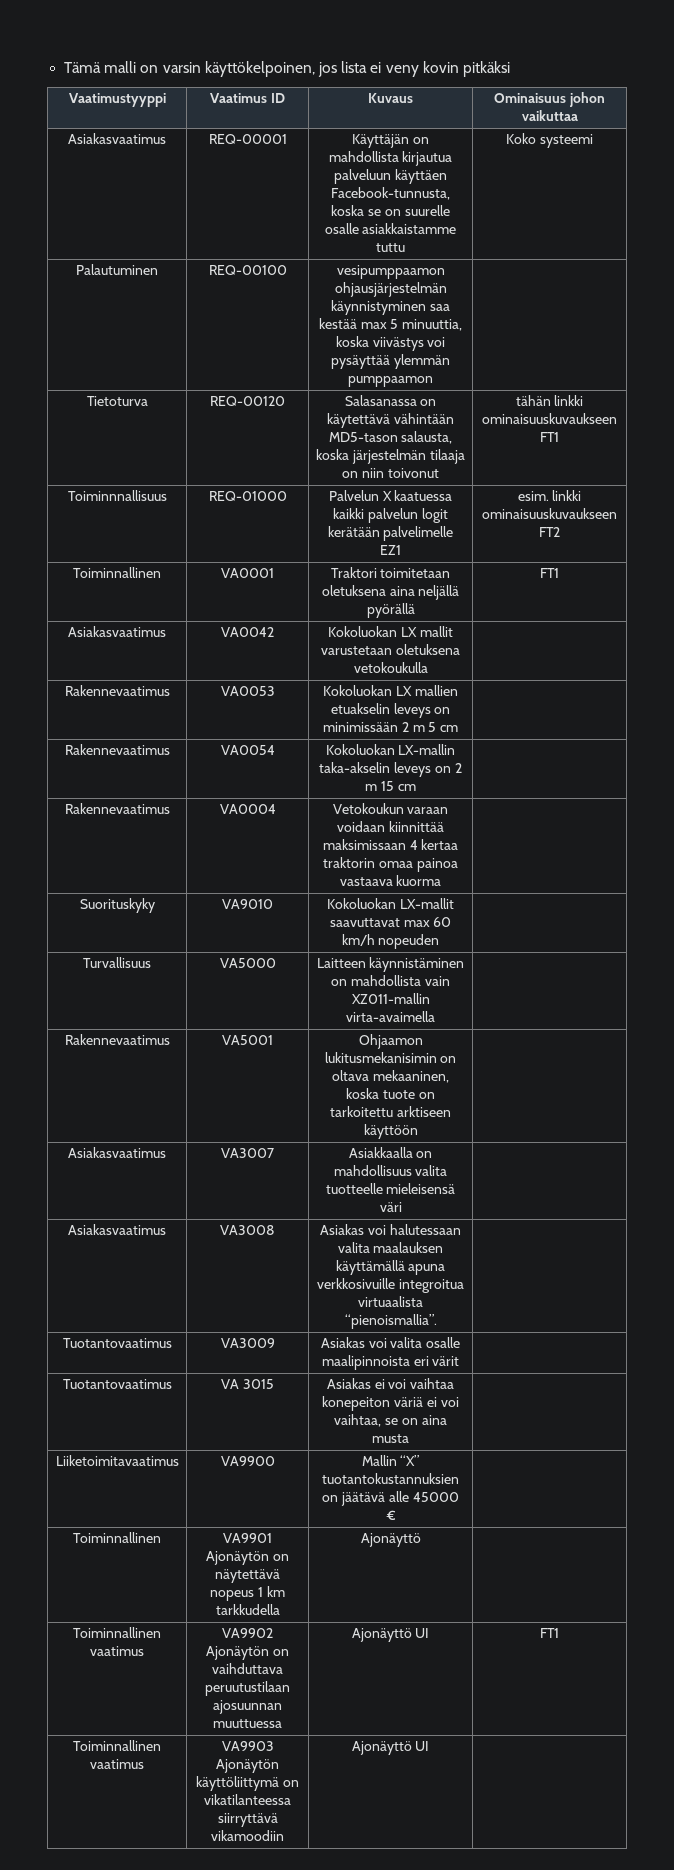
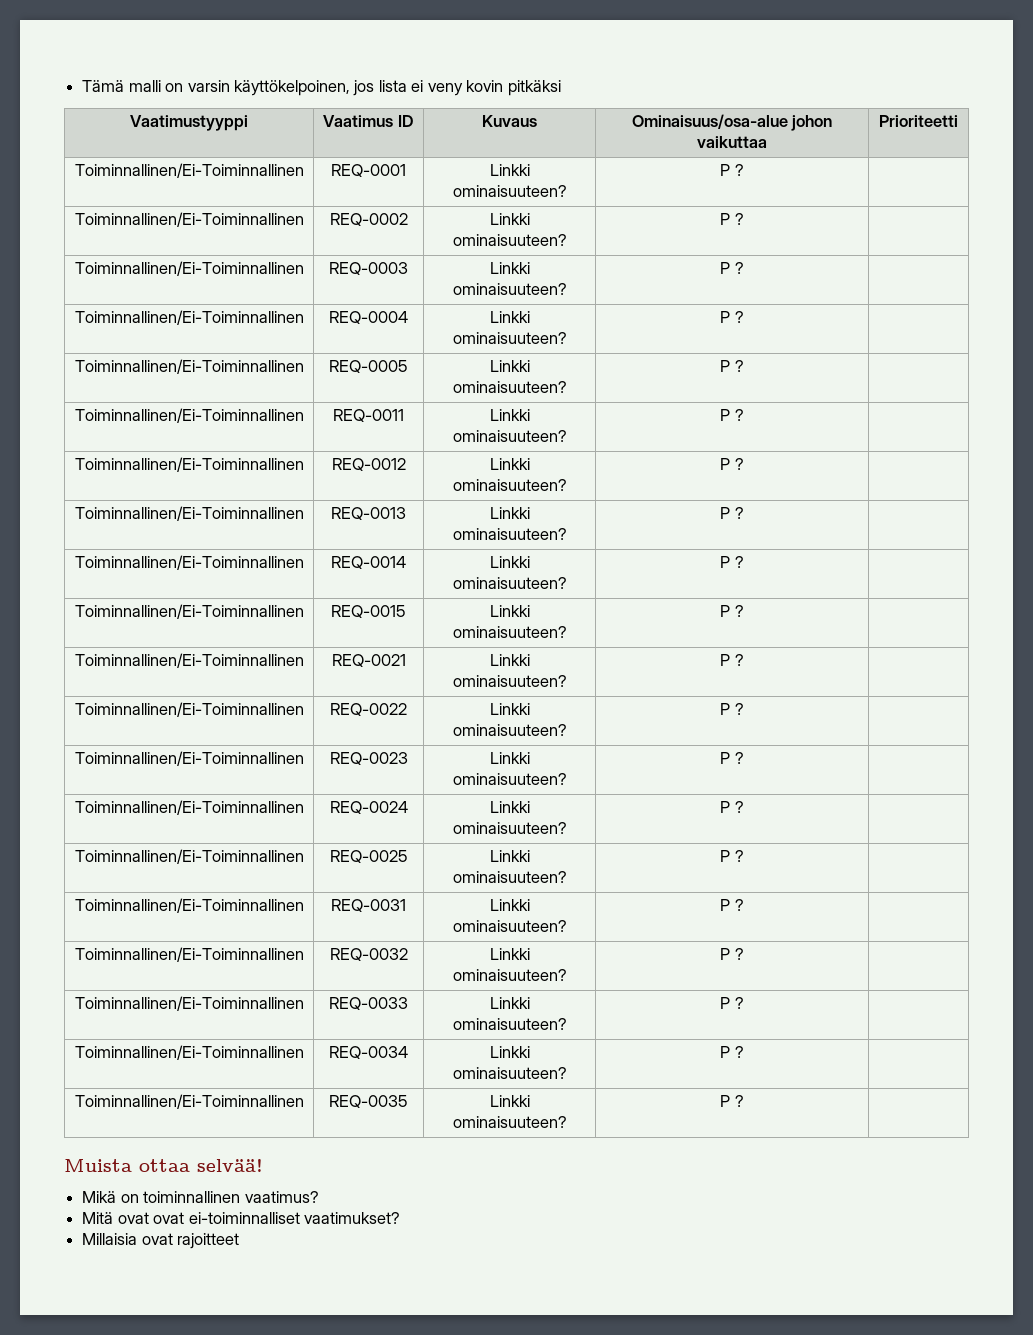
[494,93,567,103] Ominaisuus -> [631,114,788,129] Ominaisuus/osa-alue
[68,133,166,144] [208,134,287,144] [352,134,429,148] [328,151,453,166] [334,169,447,184] [331,187,450,200] [331,205,450,216] [324,223,457,234] [376,243,405,252] [506,133,593,148] [76,264,158,275] [208,265,287,275] [336,265,445,279] [334,282,447,297] [331,300,450,315] [318,318,463,331] [335,336,446,351] [331,354,450,369] [348,376,433,387] [86,396,148,406] [210,396,285,406] [344,395,437,406] [327,413,454,428] [328,431,453,444] [316,449,465,464] [342,468,439,478] [515,395,584,406] [482,413,617,424] [540,432,559,442] [67,490,167,501] [208,491,287,501] [328,490,453,501] [333,508,448,523] [327,526,454,541] [380,545,401,555] [517,490,582,501] [482,508,617,519] [539,527,560,537] [73,567,162,578] [221,568,274,578] [330,567,451,578] [321,585,460,600] [366,603,415,618] [540,568,559,578] [68,626,166,637] [221,627,274,637] [328,626,453,637] [321,644,460,655] [353,662,428,673] [64,685,170,696] [220,686,275,696] [323,685,458,696] [330,703,451,718] [322,722,459,732] [64,744,170,755] [220,745,275,755] [325,744,456,755] [319,762,462,777] [365,781,416,791] [64,803,170,814] [219,804,276,814] [332,803,449,814] [337,821,444,832] [322,839,459,850] [323,857,458,872] [339,875,442,886] [79,898,155,913] [222,899,273,909] [327,898,454,909] [329,917,452,927] [341,934,440,949] [83,957,152,968] [219,958,276,968] [316,957,465,972] [331,975,450,986] [351,993,430,1004] [346,1011,435,1022] [64,1034,170,1045] [222,1035,273,1045] [358,1034,423,1049] [324,1052,457,1063] [332,1070,449,1083] [346,1088,435,1099] [330,1106,451,1117] [363,1124,418,1139] [68,1147,166,1158] [221,1148,274,1158] [348,1147,433,1158] [333,1165,448,1176] [325,1183,456,1194] [379,1202,402,1212] [68,1224,166,1235] [220,1225,275,1235] [320,1224,461,1235] [337,1242,444,1253] [335,1260,446,1275] [317,1278,464,1293] [358,1296,423,1307] [344,1314,437,1329] [62,1338,172,1348] [220,1338,275,1348] [320,1337,461,1348] [321,1355,460,1370] [62,1379,172,1389] [221,1379,274,1389] [326,1378,455,1389] [322,1396,459,1411] [334,1414,447,1427] [372,1434,409,1443] [55,1455,179,1466] [220,1456,275,1466] [361,1455,420,1466] [322,1473,459,1484] [322,1491,459,1506] [385,1510,396,1520] [73,1532,162,1543] [223,1533,272,1543] [206,1551,289,1565] [215,1569,280,1583] [210,1586,285,1601] [215,1604,280,1615] [360,1533,421,1547] [73,1627,162,1638] [90,1646,144,1656] [222,1628,273,1638] [206,1646,289,1660] [212,1663,283,1674] [205,1681,290,1696] [213,1700,282,1714] [213,1719,282,1728] [351,1628,430,1642] [540,1628,559,1638] [73,1740,162,1751] [90,1759,144,1769] [221,1741,274,1751] [216,1759,279,1773] [196,1776,299,1791] [204,1794,291,1805] [217,1813,278,1827] [211,1830,284,1841] [351,1741,430,1755] // Asiakasvaatimus | REQ-00001 | Käyttäjän on mahdollista kirjautua palveluun käyttäen Facebook-tunnusta, koska se on suurelle osalle asiakkaistamme tuttu | Koko systeemi // Palautuminen | REQ-00100 | vesipumppaamon ohjausjärjestelmän käynnistyminen saa kestää max 5 minuuttia, koska viivästys voi pysäyttää ylemmän pumppaamon | // Tietoturva | REQ-00120 | Salasanassa on käytettävä vähintään MD5-tason salausta, koska järjestelmän tilaaja on niin toivonut | tähän linkki ominaisuuskuvaukseen FT1 // Toiminnnallisuus | REQ-01000 | Palvelun X kaatuessa kaikki palvelun logit kerätään palvelimelle EZ1 | esim. linkki ominaisuuskuvaukseen FT2 // Toiminnallinen | VA0001 | Traktori toimitetaan oletuksena aina neljällä pyörällä | FT1 // Asiakasvaatimus | VA0042 | Kokoluokan LX mallit varustetaan oletuksena vetokoukulla | // Rakennevaatimus | VA0053 | Kokoluokan LX mallien etuakselin leveys on minimissään 2 m 5 cm | // Rakennevaatimus | VA0054 | Kokoluokan LX-mallin taka-akselin leveys on 2 m 15 cm | // Rakennevaatimus | VA0004 | Vetokoukun varaan voidaan kiinnittää maksimissaan 4 kertaa traktorin omaa painoa vastaava kuorma | // Suorituskyky | VA9010 | Kokoluokan LX-mallit saavuttavat max 60 km/h nopeuden | // Turvallisuus | VA5000 | Laitteen käynnistäminen on mahdollista vain XZ011-mallin virta-avaimella | // Rakennevaatimus | VA5001 | Ohjaamon lukitusmekanisimin on oltava mekaaninen, koska tuote on tarkoitettu arktiseen käyttöön | // Asiakasvaatimus | VA3007 | Asiakkaalla on mahdollisuus valita tuotteelle mieleisensä väri | // Asiakasvaatimus | VA3008 | Asiakas voi halutessaan valita maalauksen käyttämällä apuna verkkosivuille integroitua virtuaalista “pienoismallia”. | // Tuotantovaatimus | VA3009 | Asiakas voi valita osalle maalipinnoista eri värit | // Tuotantovaatimus | VA 3015 | Asiakas ei voi vaihtaa konepeiton väriä ei voi vaihtaa, se on aina musta | // Liiketoimitavaatimus | VA9900 | Mallin “X” tuotantokustannuksien on jäätävä alle 45000 € | // Toiminnallinen | VA9901 Ajonäytön on näytettävä nopeus 1 km tarkkudella | Ajonäyttö | // Toiminnallinen vaatimus | VA9902 Ajonäytön on vaihduttava peruutustilaan ajosuunnan muuttuessa | Ajonäyttö UI | FT1 // Toiminnallinen vaatimus | VA9903 Ajonäytön käyttöliittymä on vikatilanteessa siirryttävä vikamoodiin | Ajonäyttö UI | -> [879,115,958,127] [74,163,304,178] [331,164,406,177] [489,164,530,176] [452,185,567,197] [720,164,744,176] [74,212,304,227] [329,213,408,226] [489,213,530,225] [452,234,567,246] [720,213,744,225] [74,261,304,276] [329,262,408,275] [489,262,530,274] [452,283,567,295] [720,262,744,274] [74,310,304,325] [329,311,408,324] [489,311,530,323] [452,332,567,344] [720,311,744,323] [74,359,304,374] [329,360,408,373] [489,360,530,372] [452,381,567,393] [720,360,744,372] [74,408,304,423] [333,409,404,422] [489,409,530,421] [452,430,567,442] [720,409,744,421] [74,457,304,472] [331,458,406,471] [489,458,530,470] [452,479,567,491] [720,458,744,470] [74,506,304,521] [331,507,406,520] [489,507,530,519] [452,528,567,540] [720,507,744,519] [74,555,304,570] [331,556,406,569] [489,556,530,568] [452,577,567,589] [720,556,744,568] [74,604,304,619] [331,605,406,618] [489,605,530,617] [452,626,567,638] [720,605,744,617] [74,653,304,668] [331,654,406,667] [489,654,530,666] [452,675,567,687] [720,654,744,666] [74,702,304,717] [330,703,407,716] [489,703,530,715] [452,724,567,736] [720,703,744,715] [74,751,304,766] [329,752,408,765] [489,752,530,764] [452,773,567,785] [720,752,744,764] [74,800,304,815] [329,801,408,814] [489,801,530,813] [452,822,567,834] [720,801,744,813] [74,849,304,864] [329,850,408,863] [489,850,530,862] [452,871,567,883] [720,850,744,862] [74,898,304,913] [331,899,406,912] [489,899,530,911] [452,920,567,932] [720,899,744,911] [74,947,304,962] [329,948,408,961] [489,948,530,960] [452,969,567,981] [720,948,744,960] [74,996,304,1011] [329,997,408,1010] [489,997,530,1009] [452,1018,567,1030] [720,997,744,1009] [74,1045,304,1060] [329,1046,408,1059] [489,1046,530,1058] [452,1067,567,1079] [720,1046,744,1058] [74,1094,304,1109] [329,1095,408,1108] [489,1095,530,1107] [452,1116,567,1128] [720,1095,744,1107] [64,1159,263,1172] [82,1191,319,1203] [82,1212,400,1224] [82,1233,240,1249] | Prioriteetti // Toiminnallinen/Ei-Toiminnallinen | REQ-0001 | Linkki ominaisuuteen? | P ? | // Toiminnallinen/Ei-Toiminnallinen | REQ-0002 | Linkki ominaisuuteen? | P ? | // Toiminnallinen/Ei-Toiminnallinen | REQ-0003 | Linkki ominaisuuteen? | P ? | // Toiminnallinen/Ei-Toiminnallinen | REQ-0004 | Linkki ominaisuuteen? | P ? | // Toiminnallinen/Ei-Toiminnallinen | REQ-0005 | Linkki ominaisuuteen? | P ? | // Toiminnallinen/Ei-Toiminnallinen | REQ-0011 | Linkki ominaisuuteen? | P ? | // Toiminnallinen/Ei-Toiminnallinen | REQ-0012 | Linkki ominaisuuteen? | P ? | // Toiminnallinen/Ei-Toiminnallinen | REQ-0013 | Linkki ominaisuuteen? | P ? | // Toiminnallinen/Ei-Toiminnallinen | REQ-0014 | Linkki ominaisuuteen? | P ? | // Toiminnallinen/Ei-Toiminnallinen | REQ-0015 | Linkki ominaisuuteen? | P ? | // Toiminnallinen/Ei-Toiminnallinen | REQ-0021 | Linkki ominaisuuteen? | P ? | // Toiminnallinen/Ei-Toiminnallinen | REQ-0022 | Linkki ominaisuuteen? | P ? | // Toiminnallinen/Ei-Toiminnallinen | REQ-0023 | Linkki ominaisuuteen? | P ? | // Toiminnallinen/Ei-Toiminnallinen | REQ-0024 | Linkki ominaisuuteen? | P ? | // Toiminnallinen/Ei-Toiminnallinen | REQ-0025 | Linkki ominaisuuteen? | P ? | // Toiminnallinen/Ei-Toiminnallinen | REQ-0031 | Linkki ominaisuuteen? | P ? | // Toiminnallinen/Ei-Toiminnallinen | REQ-0032 | Linkki ominaisuuteen? | P ? | // Toiminnallinen/Ei-Toiminnallinen | REQ-0033 | Linkki ominaisuuteen? | P ? | // Toiminnallinen/Ei-Toiminnallinen | REQ-0034 | Linkki ominaisuuteen? | P ? | // Toiminnallinen/Ei-Toiminnallinen | REQ-0035 | Linkki ominaisuuteen? | P ? | // Muista ottaa selvää! // Mikä on toiminnallinen vaatimus? // Mitä ovat ovat ei-toiminnalliset vaatimukset? // Millaisia ovat rajoitteet

